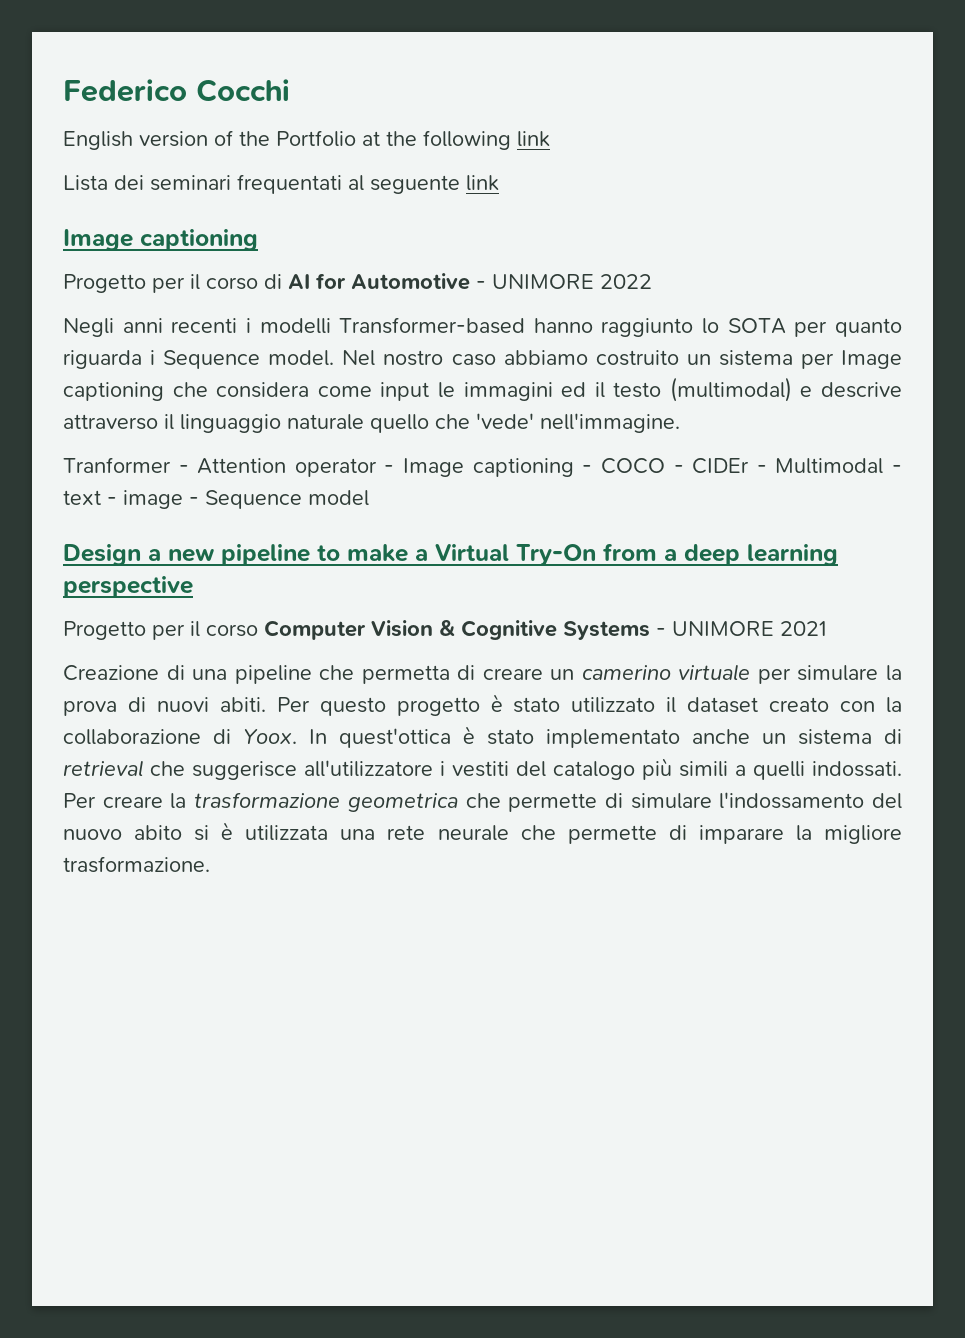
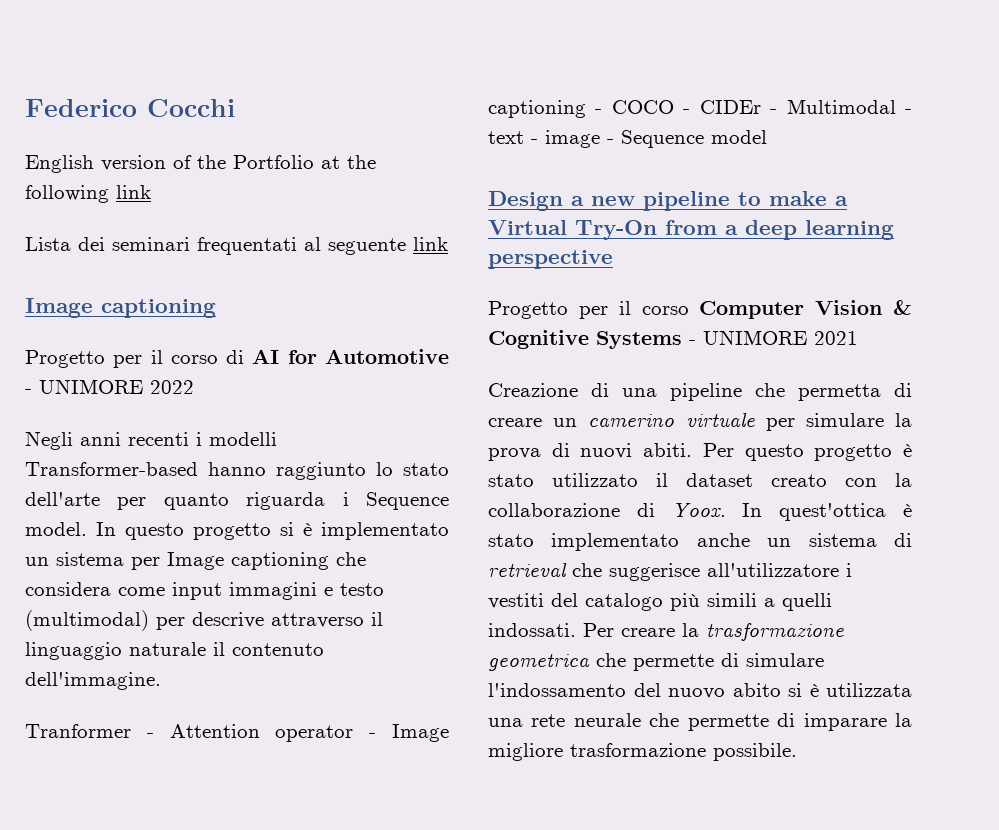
[727,318,786,334] SOTA -> [403,463,449,476] [25,492,100,506] stato dell'arte
[342,350,679,366] Nel nostro caso abbiamo costruito -> [96,522,449,540] In questo progetto si è implementato
[437,382,605,401] le immagini ed il -> [229,582,333,600] immagini e
[800,386,813,397] e -> [156,617,185,630] per
[370,413,680,433] quello che 'vede' nell'immagine. -> [213,642,324,656] [25,672,161,690] il contenuto dell'immagine.
[63,856,210,873] trasformazione. -> [570,743,797,761] trasformazione possibile.

